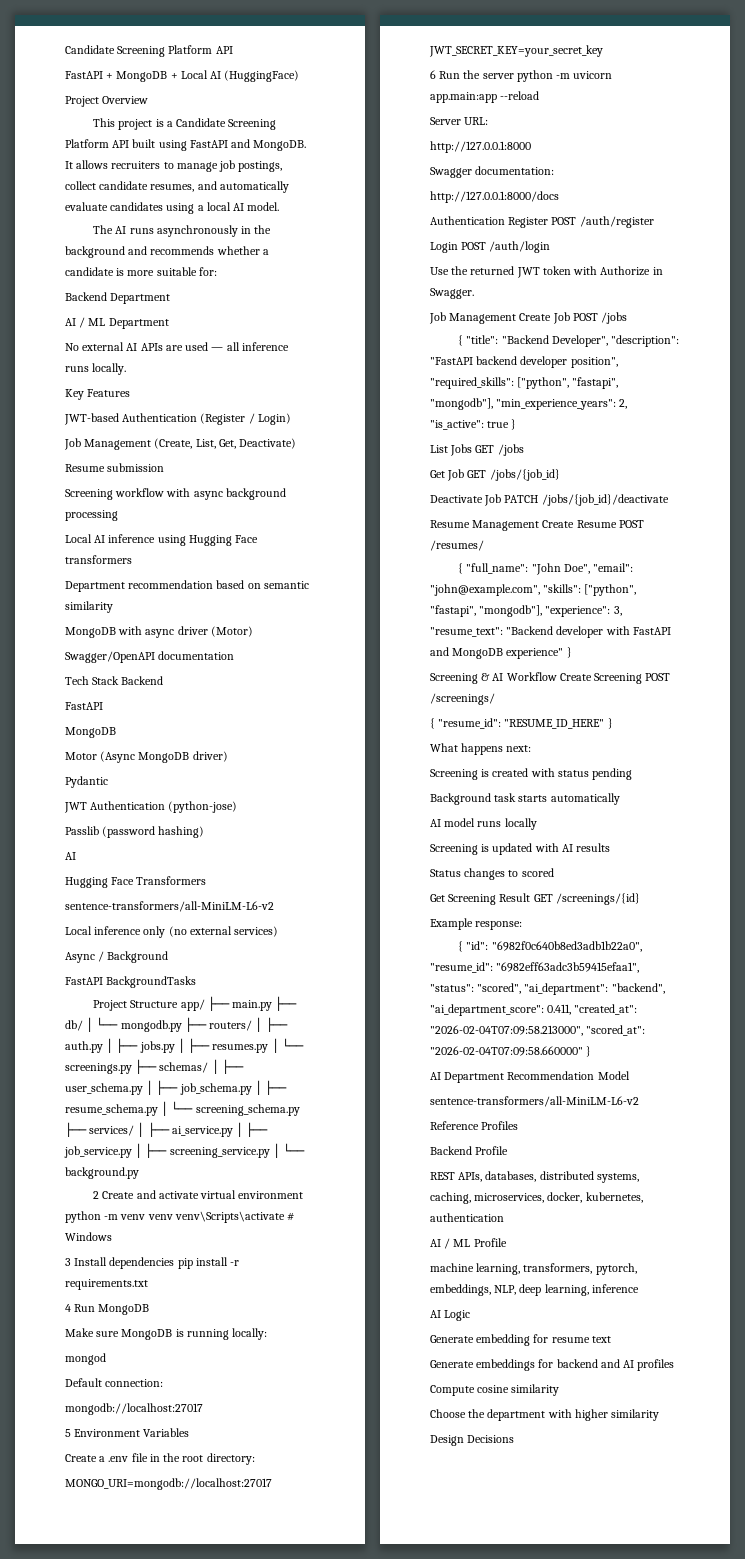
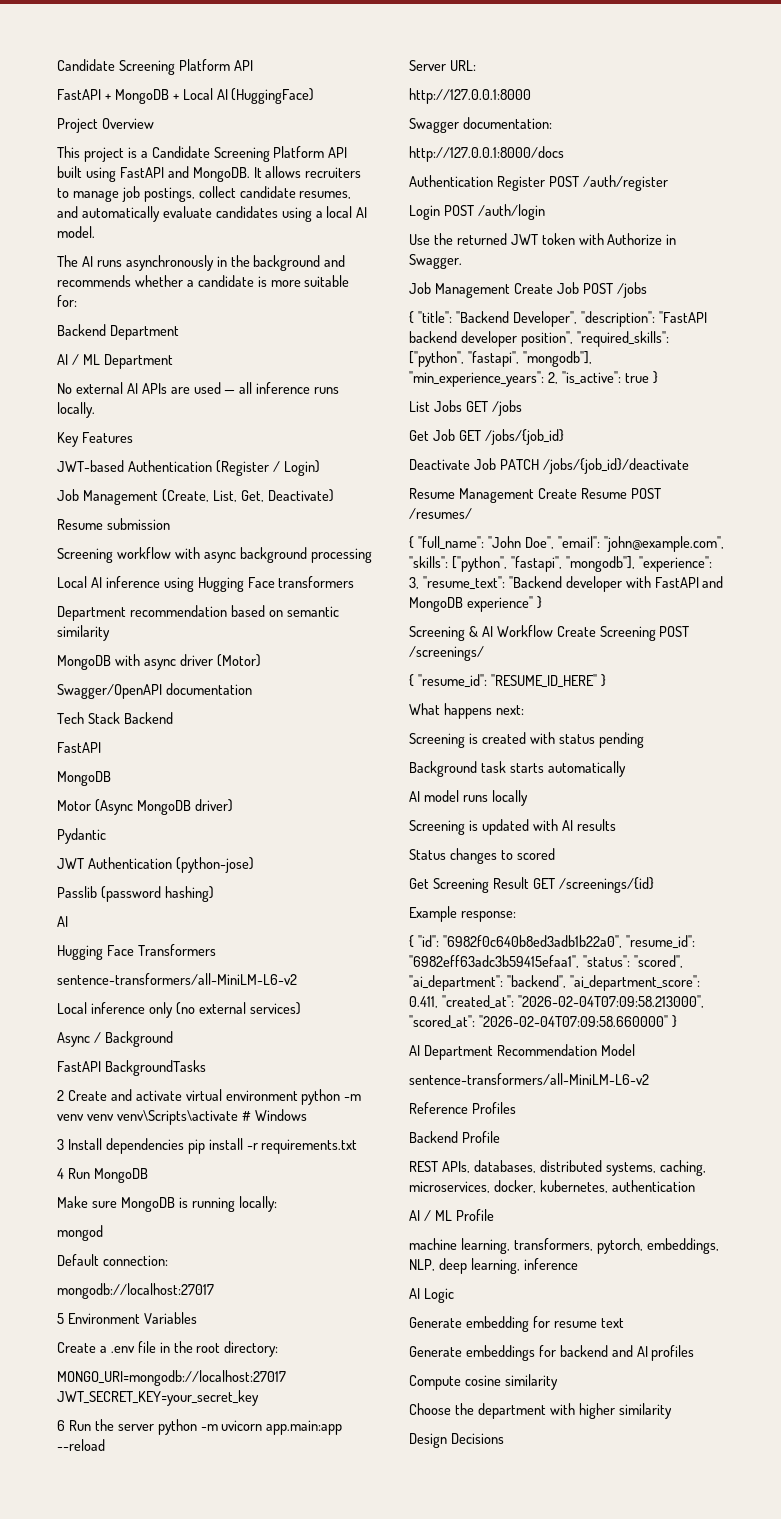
[93,996,298,1011] [65,1017,288,1032] [65,1038,304,1053] [65,1059,244,1074] [65,1080,288,1095] [65,1101,300,1116] [65,1122,269,1137] [64,1143,306,1158] [65,1167,139,1179] // Project Structure app/ ├── main.py ├── db/ │ └── mongodb.py ├── routers/ │ ├── auth.py │ ├── jobs.py │ ├── resumes.py │ └── screenings.py ├── schemas/ │ ├── user_schema.py │ ├── job_schema.py │ ├── resume_schema.py │ └── screening_schema.py ├── services/ │ ├── ai_service.py │ ├── job_service.py │ ├── screening_service.py │ └── background.py -> (206, 1068) none

